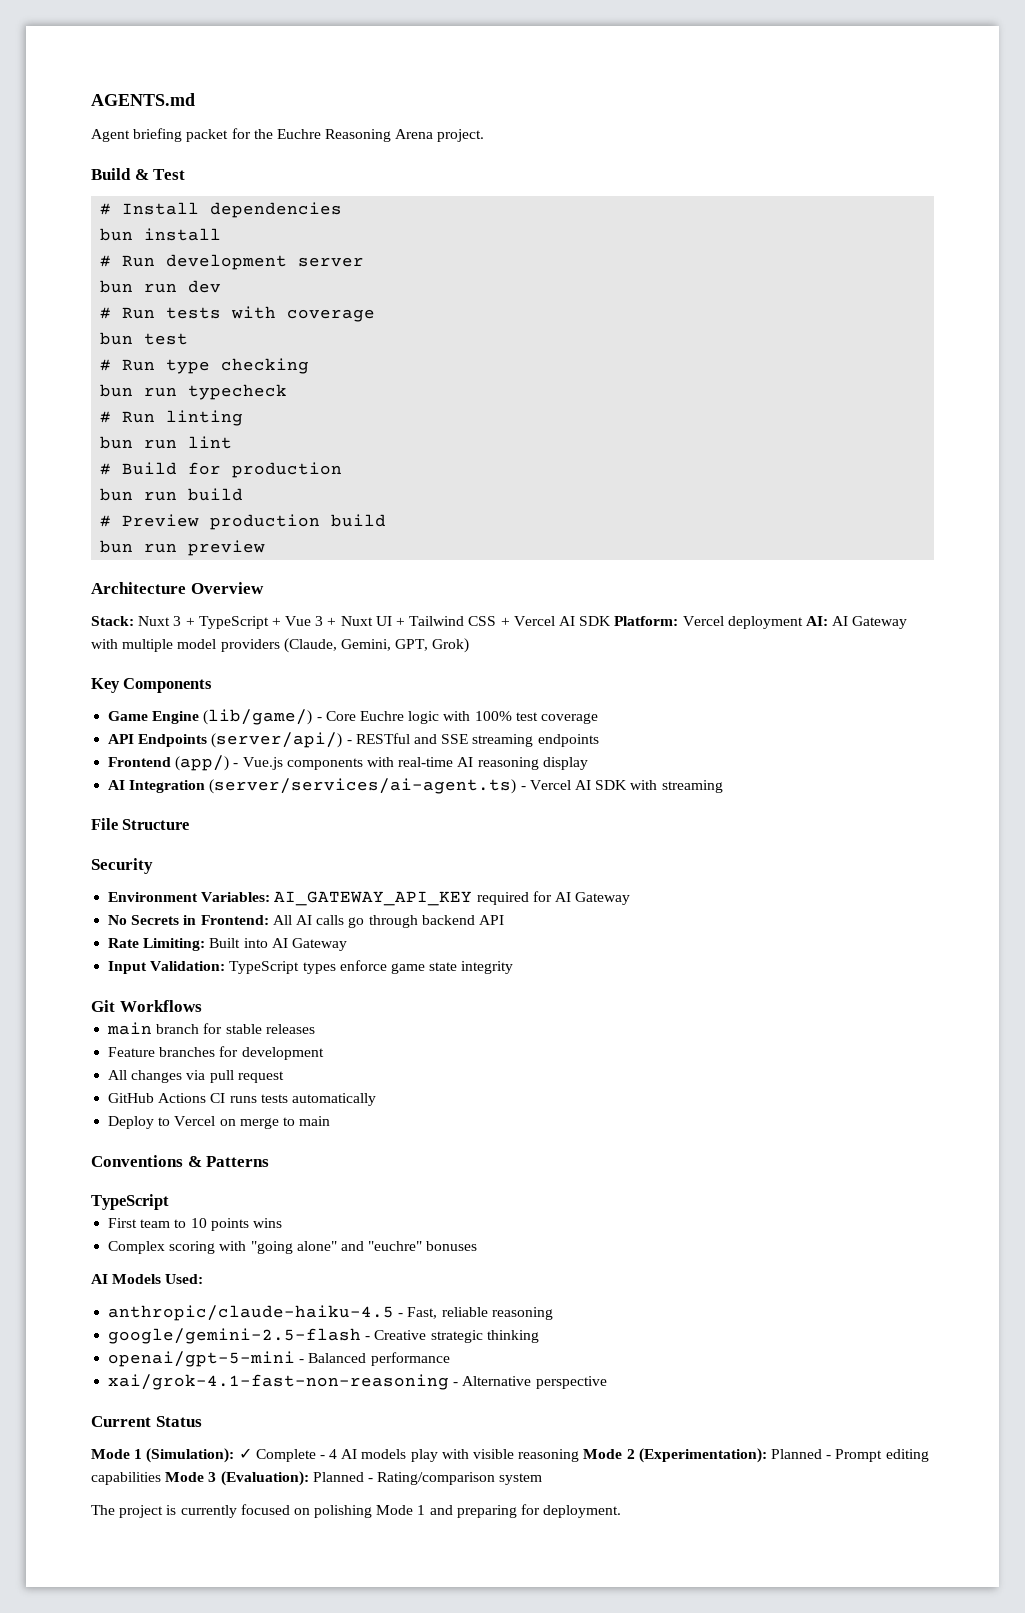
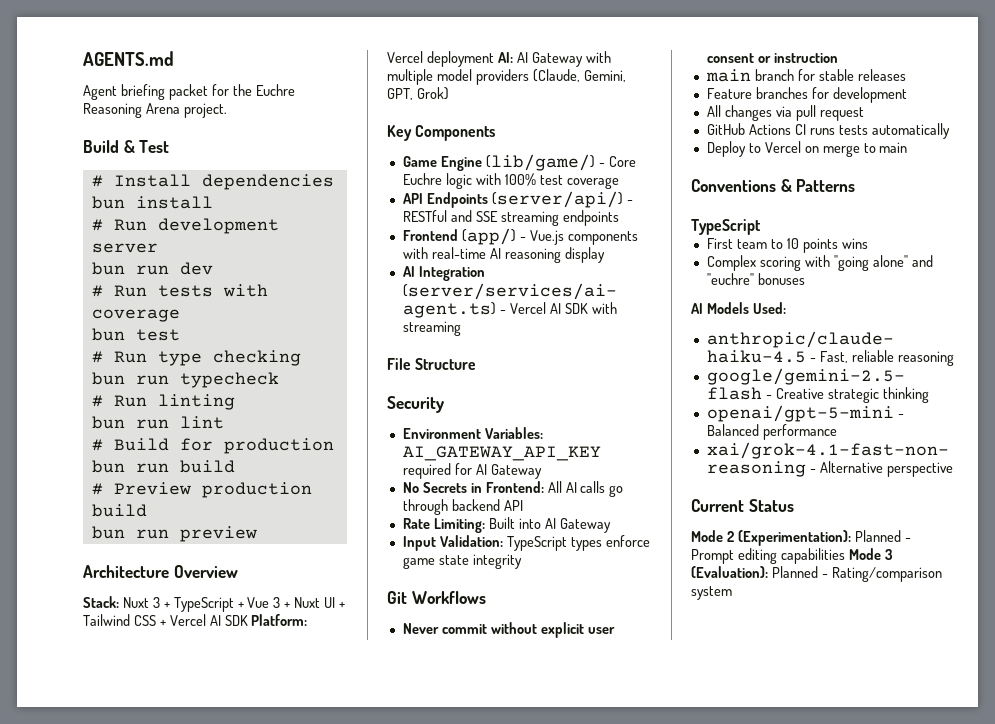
(202, 1006) none -> [402,622,615,638] [706,53,838,63] // Never commit without explicit user consent or instruction
[134,1448,623,1463] 1 (Simulation): ✓ Complete - 4 AI models play with visible reasoning Mode -> (723, 536) none
[91,1504,622,1518] // The project is currently focused on polishing Mode 1 and preparing for deployment. -> (732, 593) none

